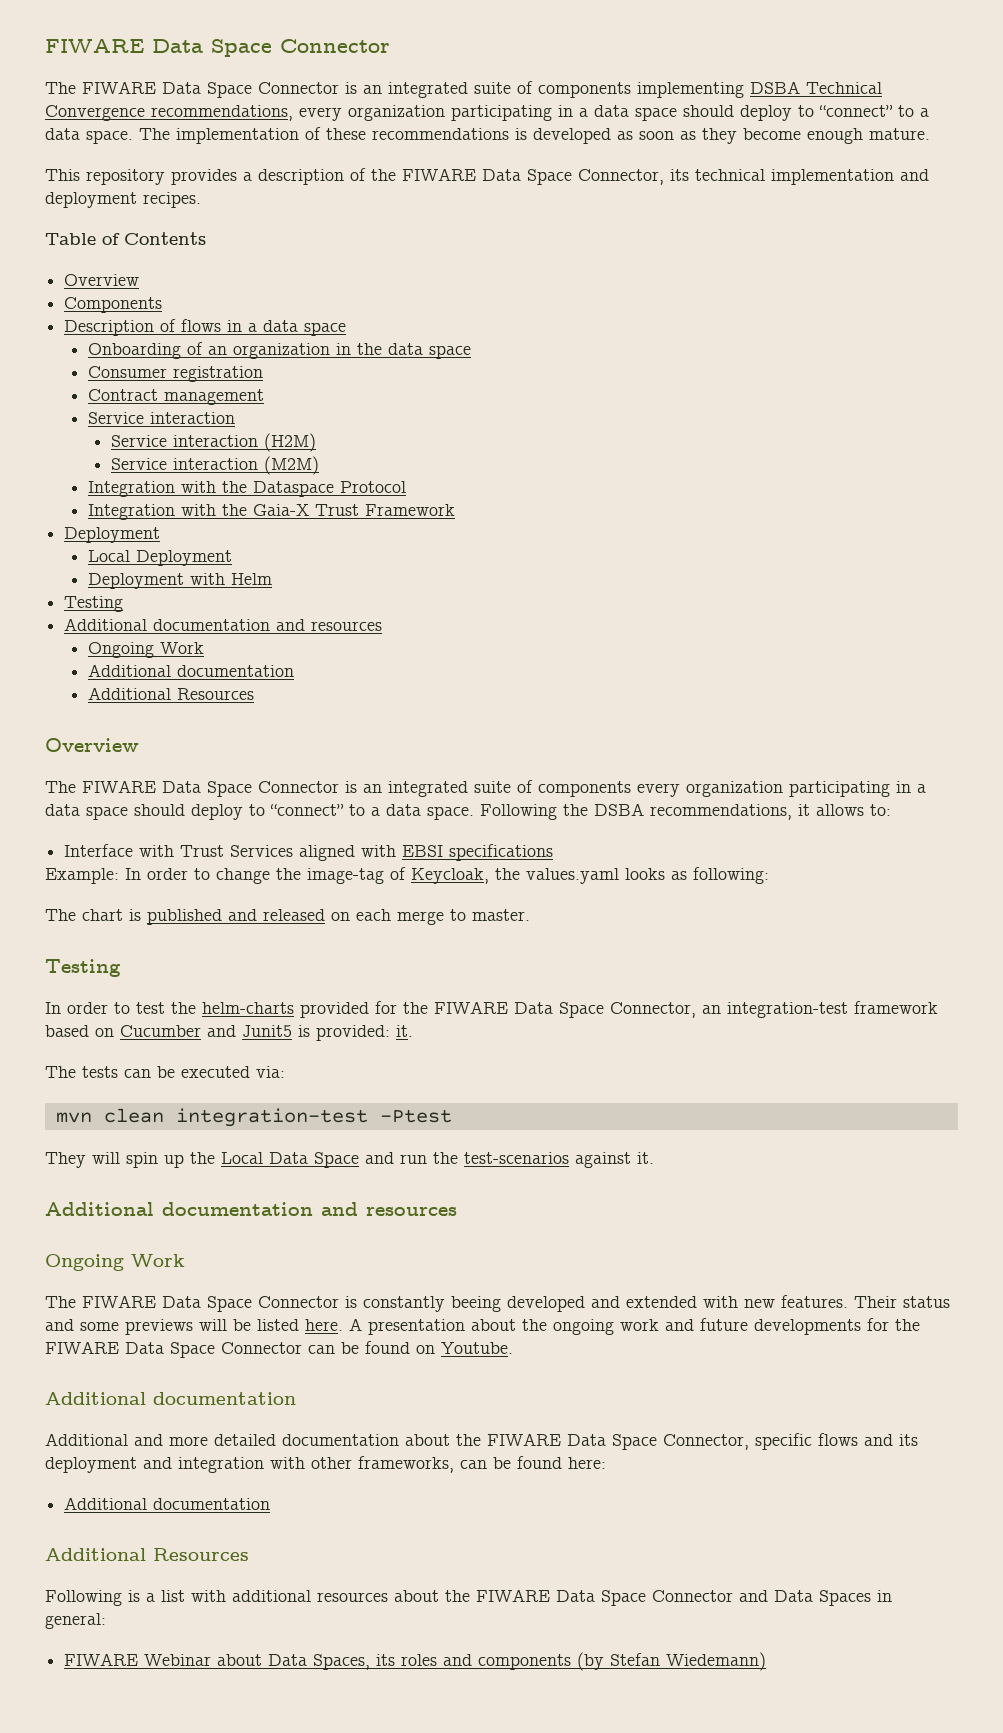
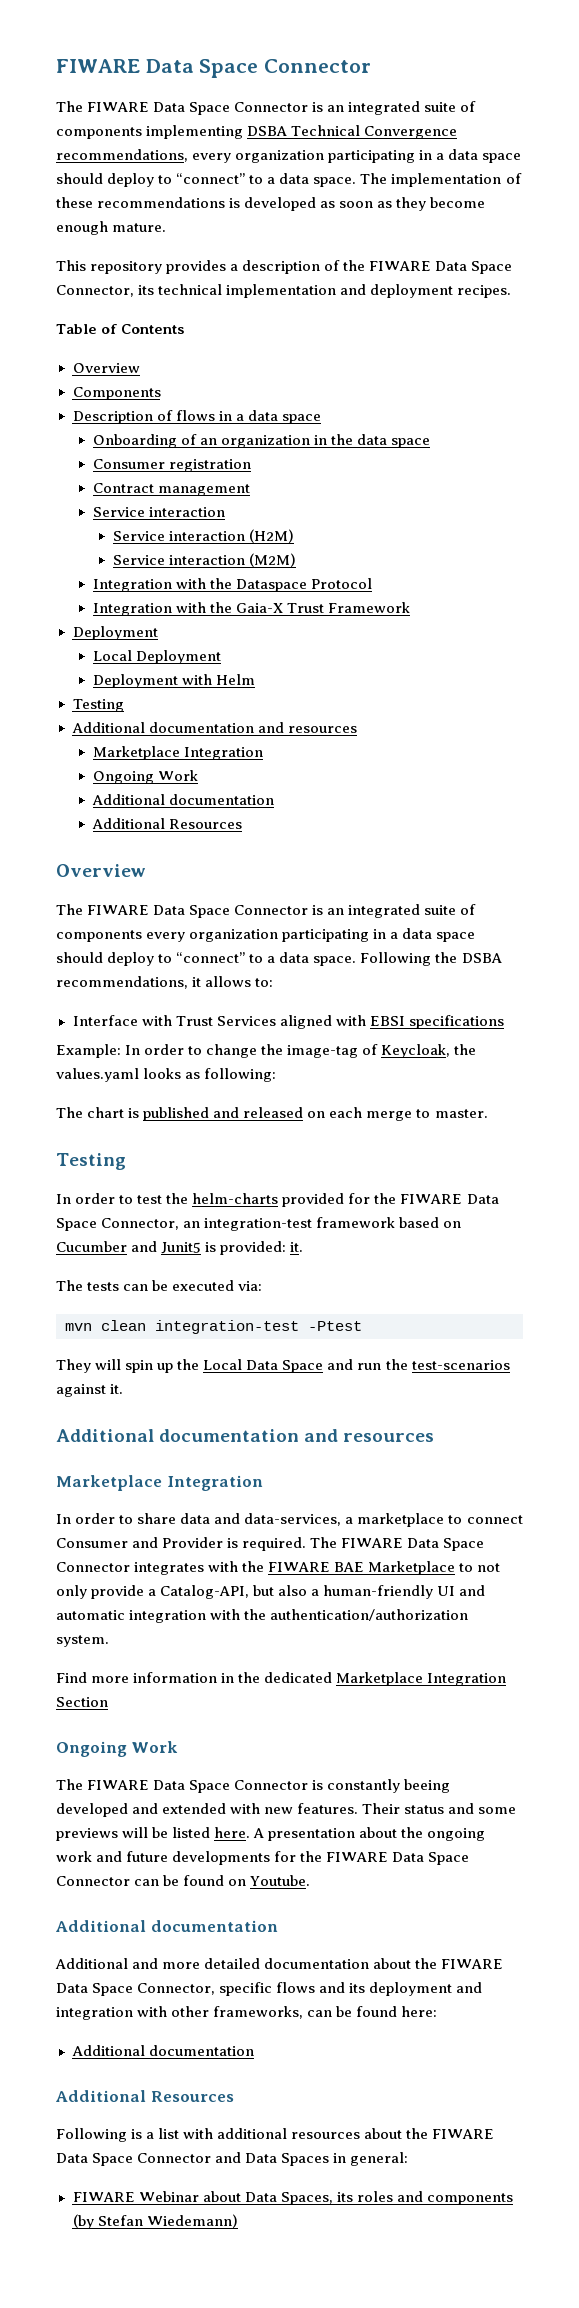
(383, 626) none -> [92,746,263,760] // Marketplace Integration
(457, 1211) none -> [56,1475,263,1491] [56,1513,523,1527] [56,1537,485,1551] [56,1561,501,1575] [56,1585,486,1599] [56,1609,469,1623] [56,1635,109,1647] [56,1672,507,1686] [56,1697,108,1707] // Marketplace Integration // In order to share data and data-services, a marketplace to connect Consumer and Provider is required. The FIWARE Data Space Connector integrates with the FIWARE BAE Marketplace to not only provide a Catalog-API, but also a human-friendly UI and automatic integration with the authentication/authorization system. // Find more information in the dedicated Marketplace Integration Section

